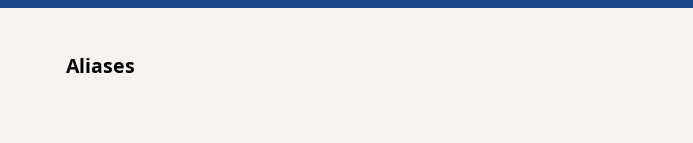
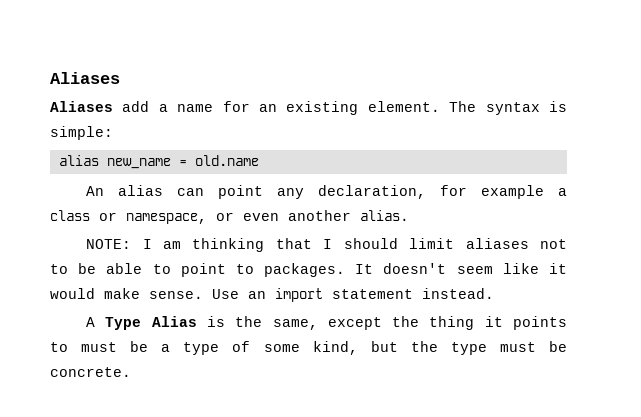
[66,58,135,73] Aliases -> [50,72,120,84] [50,101,567,115] [50,126,113,140] [58,155,259,169] [86,185,567,199] [50,210,409,224] [86,238,567,252] [50,263,567,277] [50,288,494,302] [86,316,567,330] [50,341,567,355] [50,367,131,377] Aliases // Aliases add a name for an existing element. The syntax is simple: // alias new_name = old.name // An alias can point any declaration, for example a class or namespace, or even another alias. // NOTE: I am thinking that I should limit aliases not to be able to point to packages. It doesn't seem like it would make sense. Use an import statement instead. // A Type Alias is the same, except the thing it points to must be a type of some kind, but the type must be concrete.

